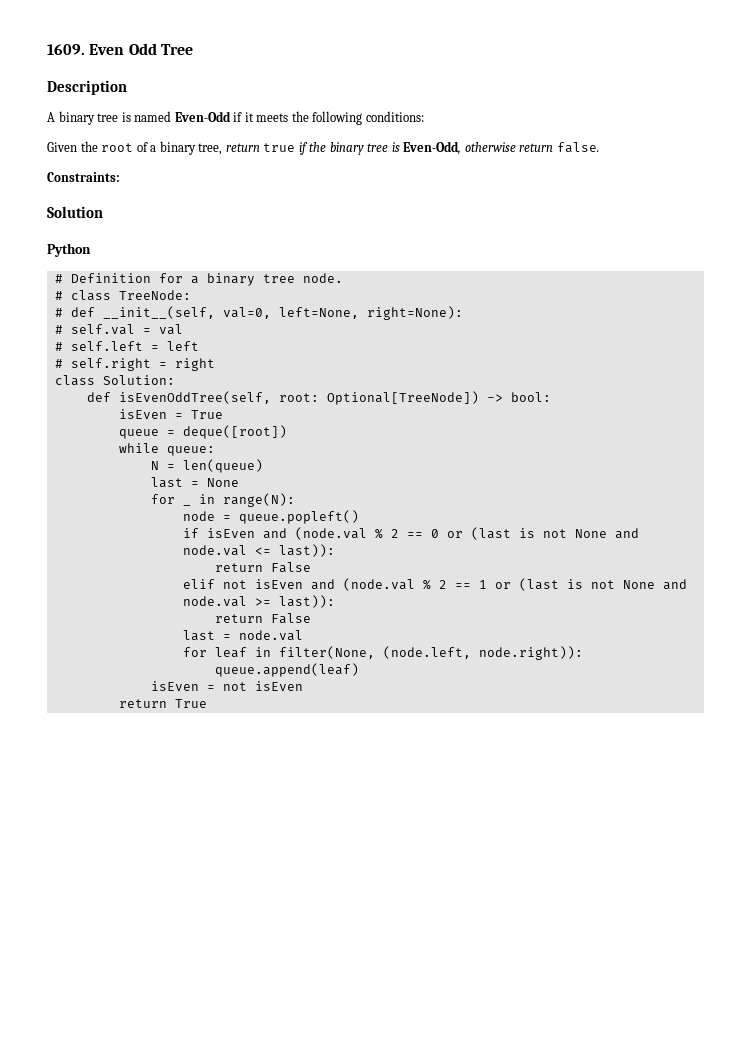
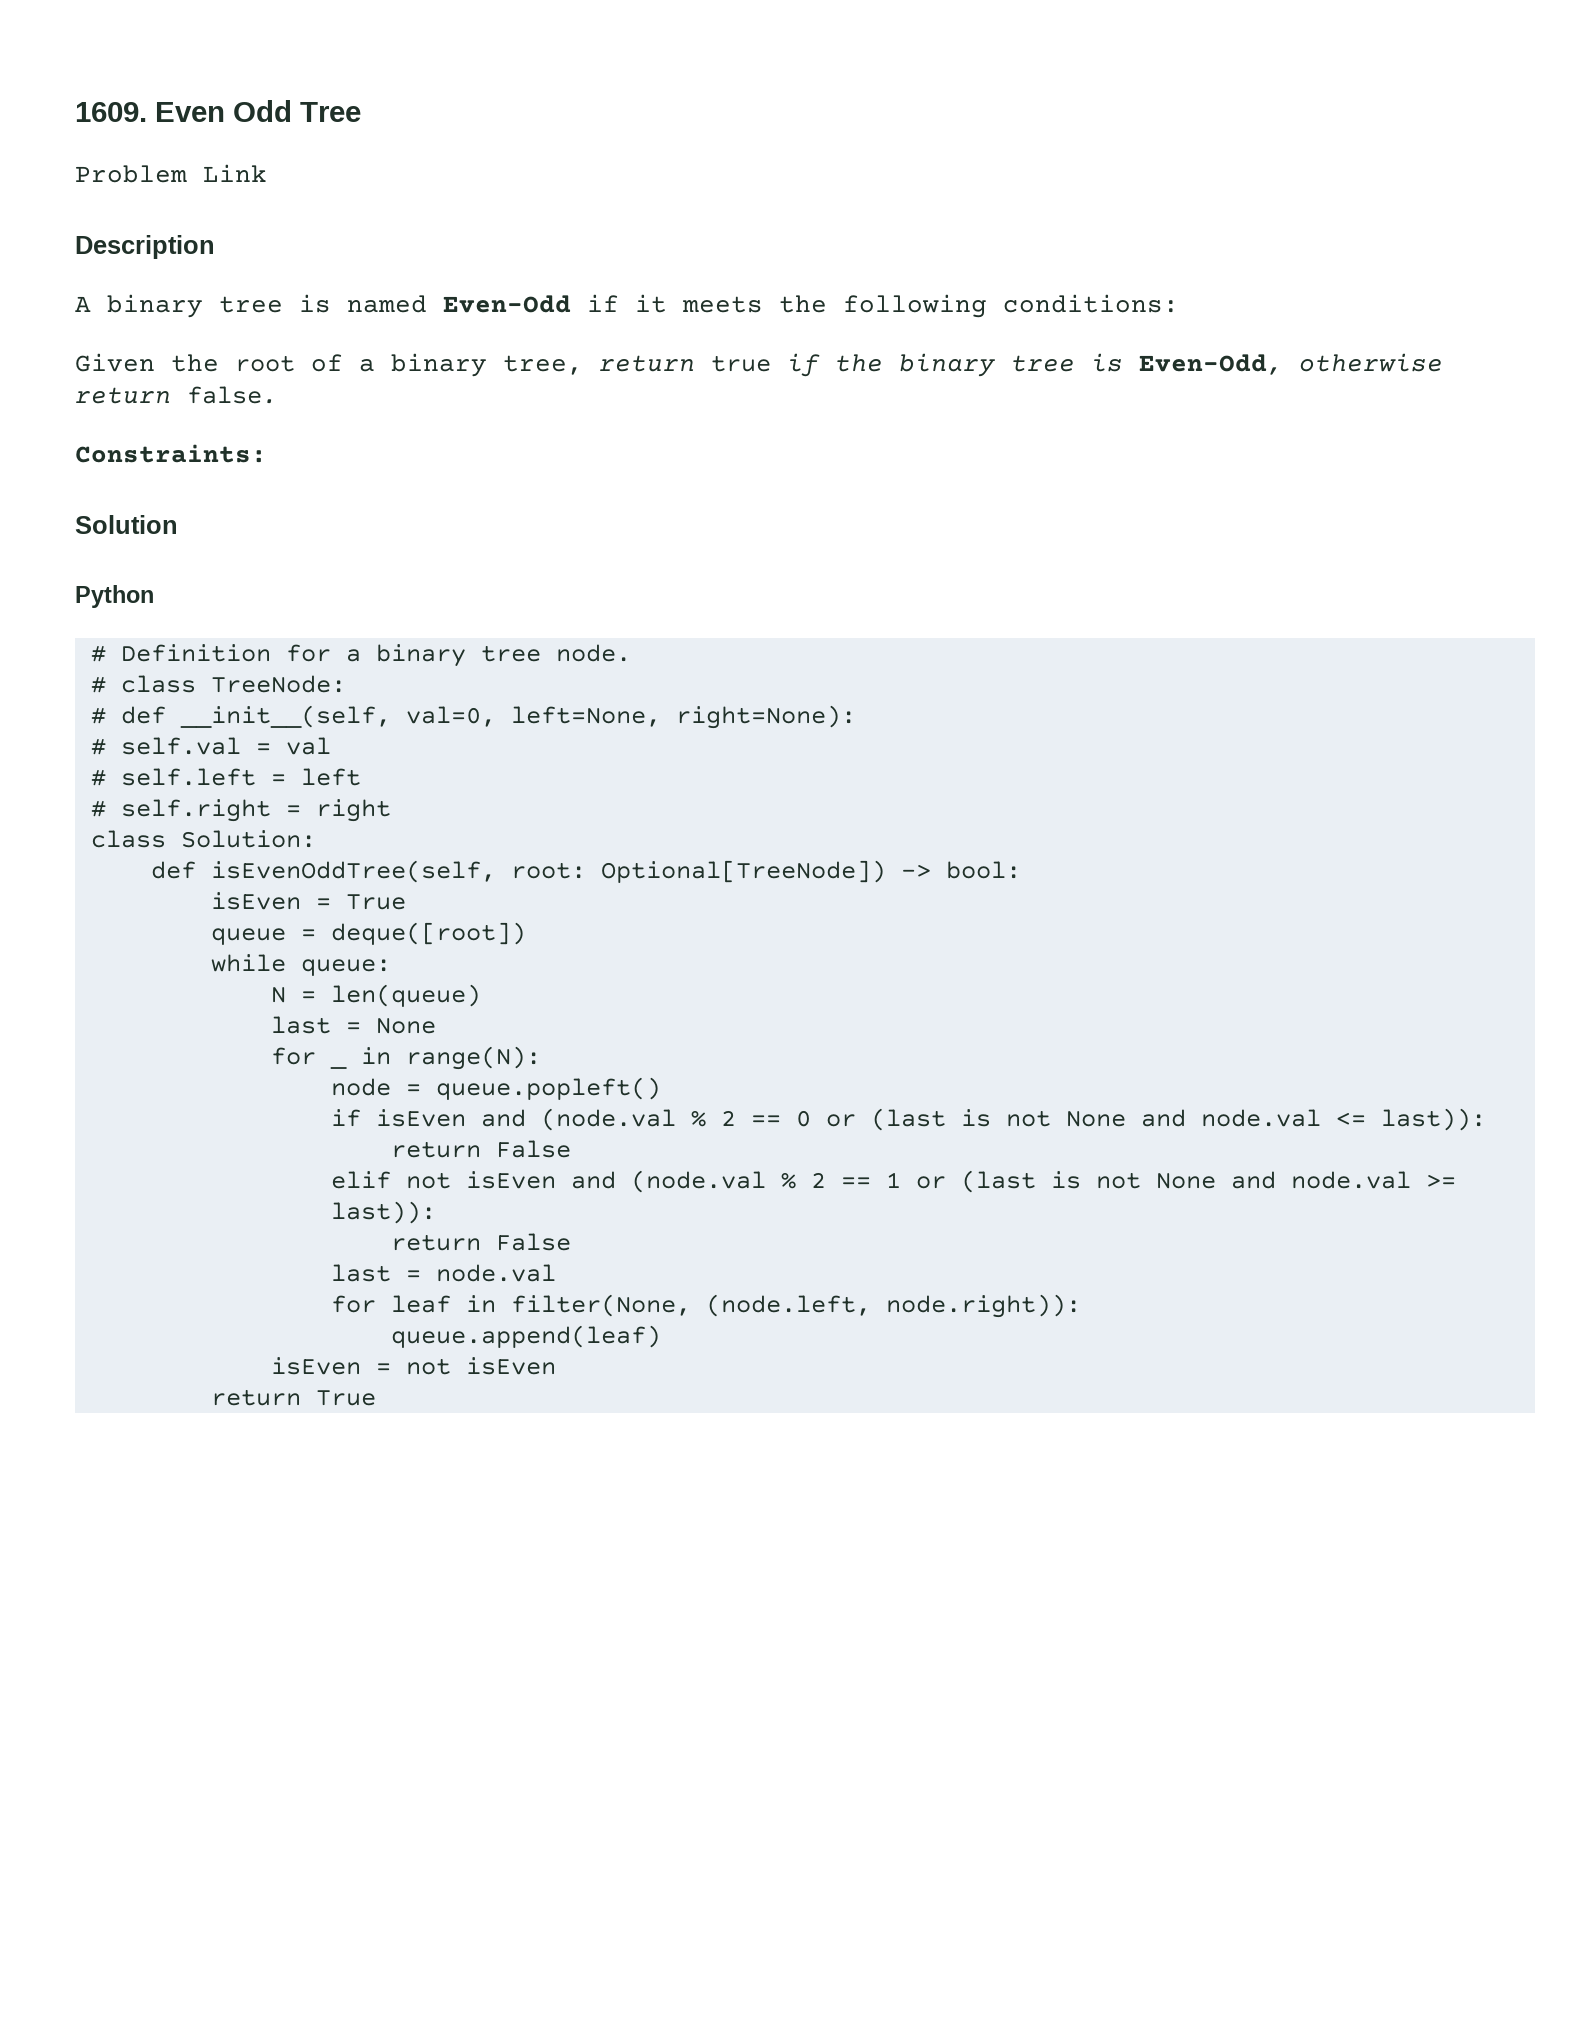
(193, 49) none -> [75,164,267,183] // Problem Link

